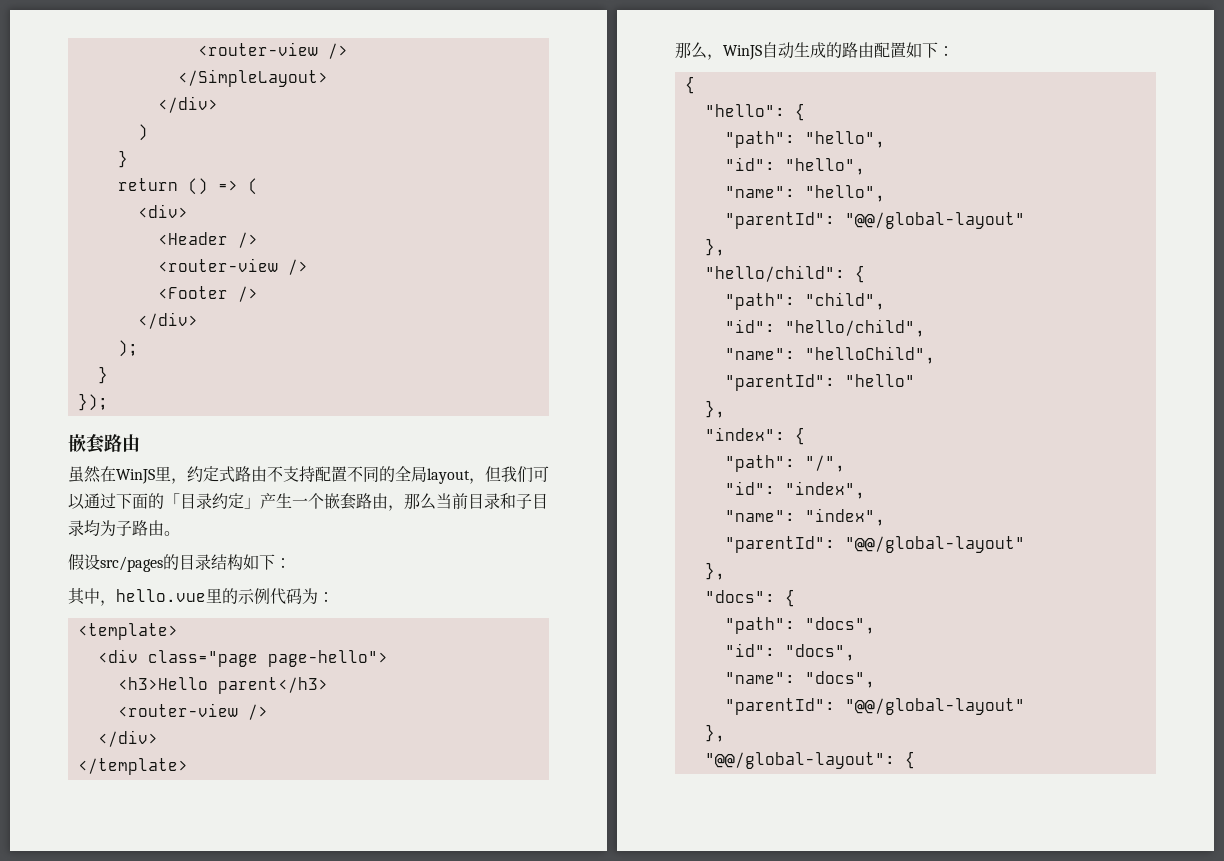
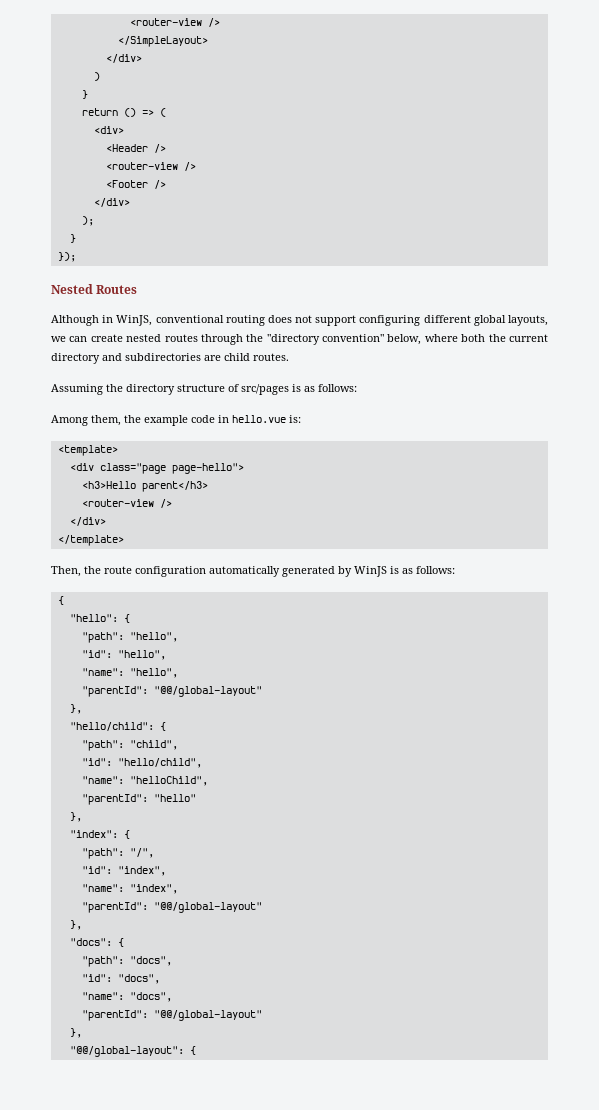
[68,433,140,453] [68,466,549,484] [68,493,548,511] [68,520,180,537] [68,554,291,572] [68,588,334,606] 嵌套路由 // 虽然在WinJS里，约定式路由不支持配置不同的全局layout，但我们可以通过下面的「目录约定」产生一个嵌套路由，那么当前目录和子目录均为子路由。 // 假设src/pages的目录结构如下： // 其中，hello.vue里的示例代码为： -> [51,284,138,294] [51,315,548,326] [51,334,548,345] [51,353,289,364] [51,384,357,395] [51,415,301,426] Nested Routes // Although in WinJS, conventional routing does not support configuring different global layouts, we can create nested routes through the "directory convention" below, where both the current directory and subdirectories are child routes. // Assuming the directory structure of src/pages is as follows: // Among them, the example code in hello.vue is:
[675,42,954,60] 那么，WinJS自动生成的路由配置如下： -> [51,566,455,577] Then, the route configuration automatically generated by WinJS is as follows:

